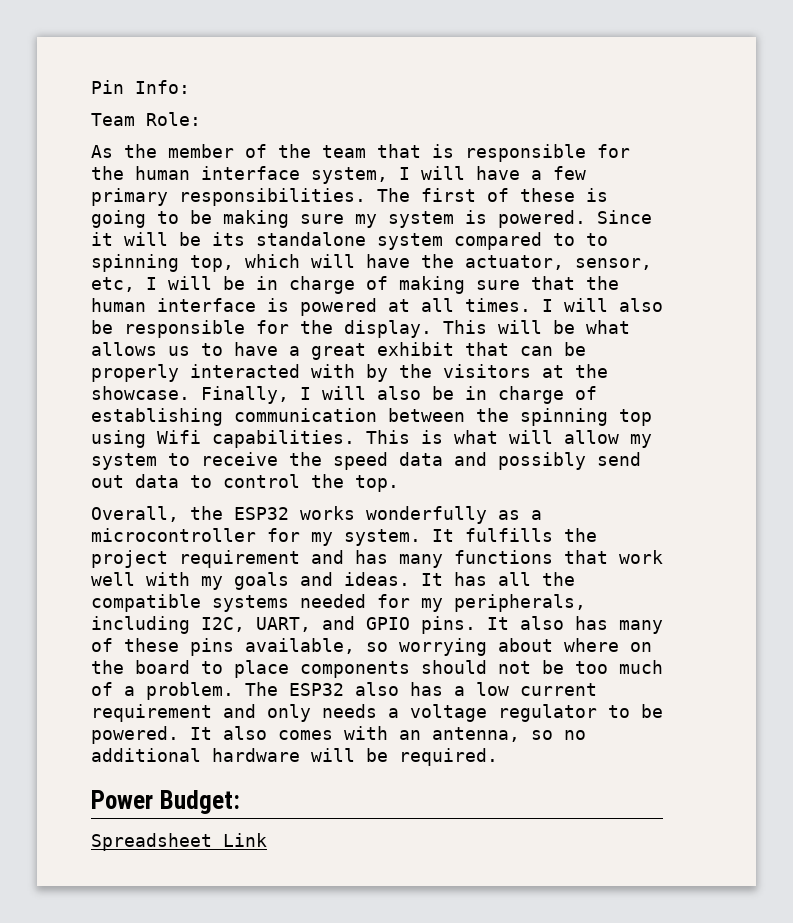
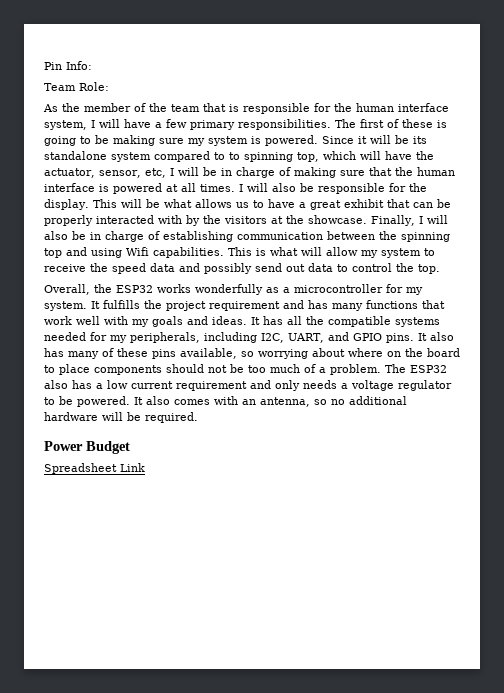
(652, 417) none -> [66,247,87,256] and
[159,790,240,814] Budget: -> [86,441,130,454] Budget

